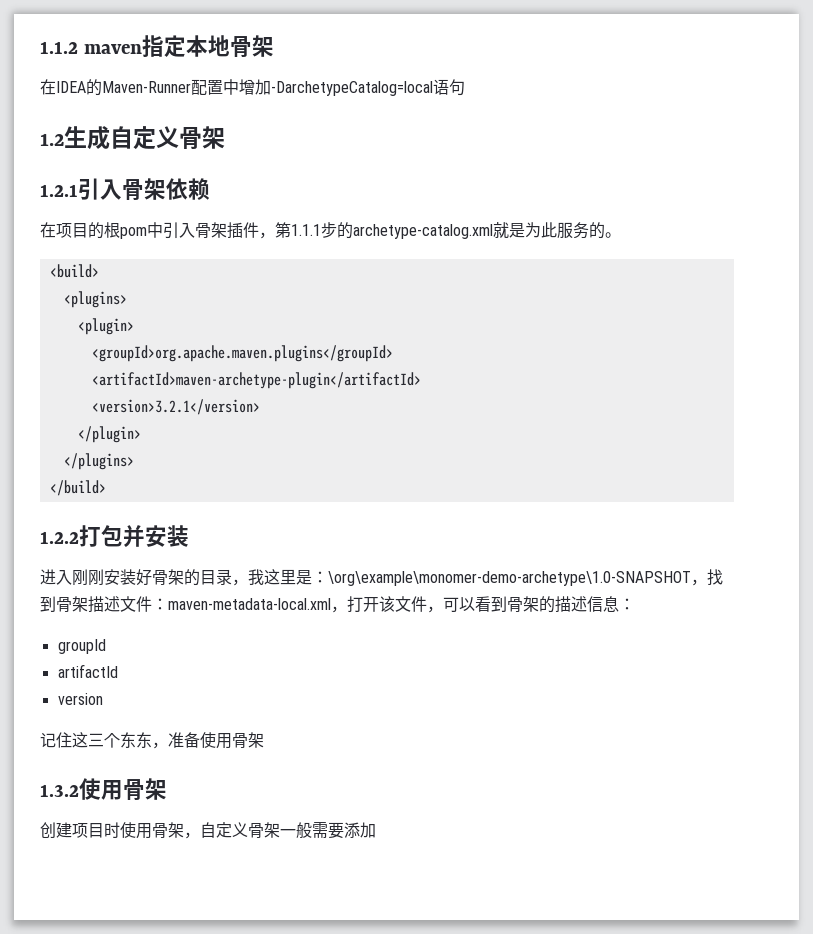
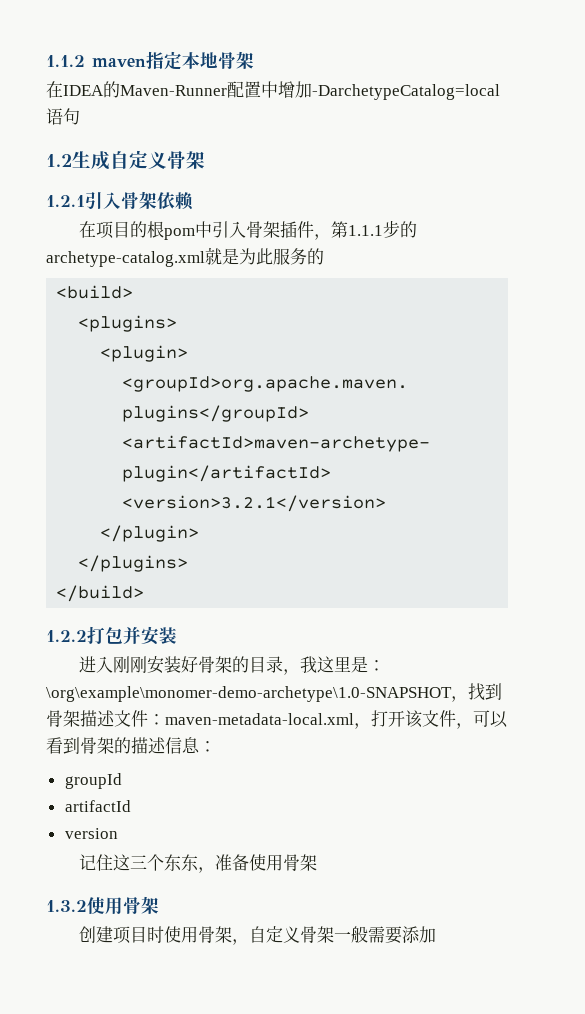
[605,232,621,238] 。 -> (324, 256) none

